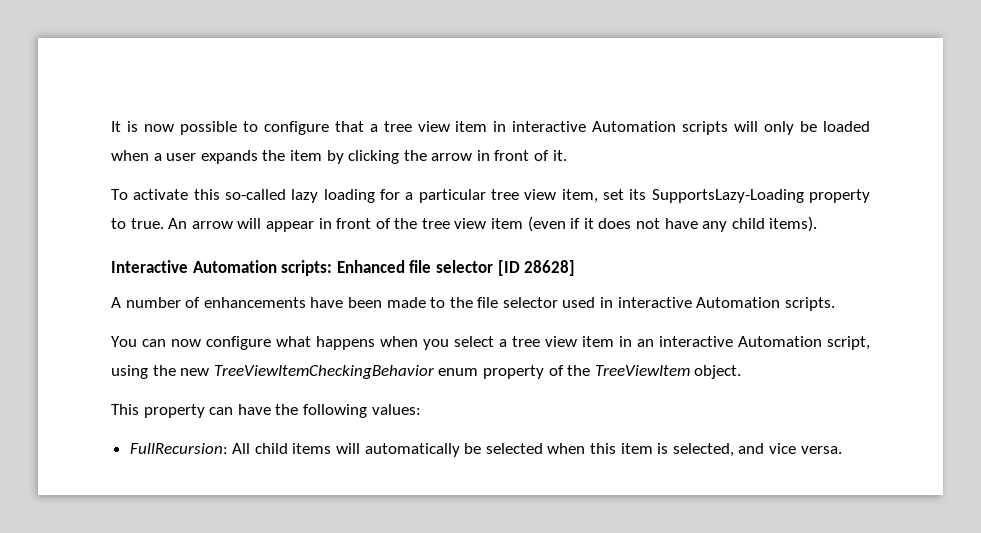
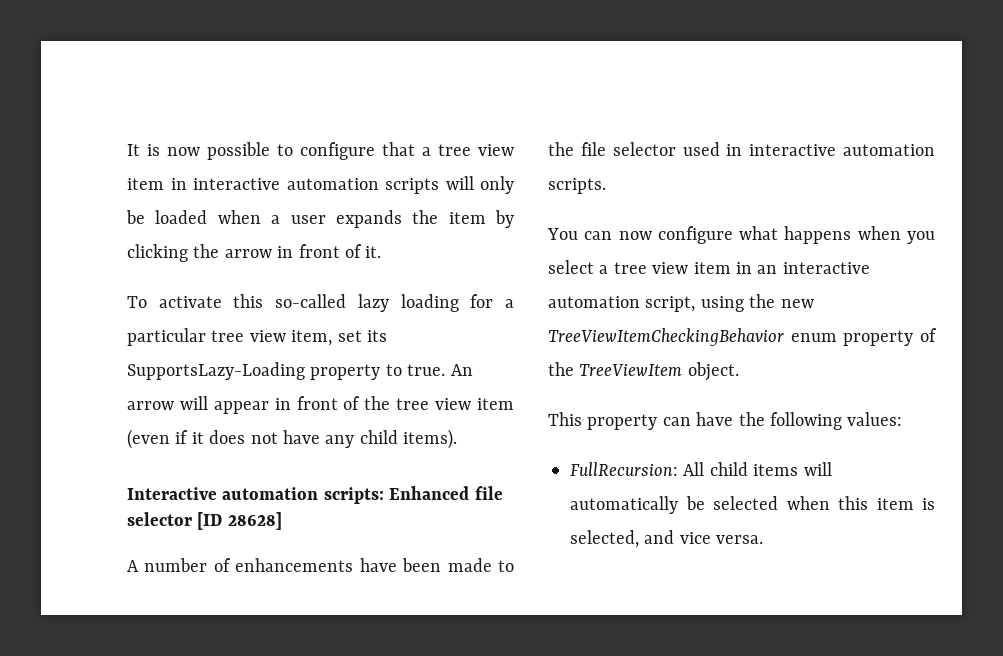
[592,121,677,132] Automation -> [286,178,379,190] automation
[192,260,277,273] Automation -> [222,487,319,500] automation
[696,297,781,308] Automation -> [843,144,935,156] automation
[738,336,822,347] Automation -> [548,296,640,308] automation

